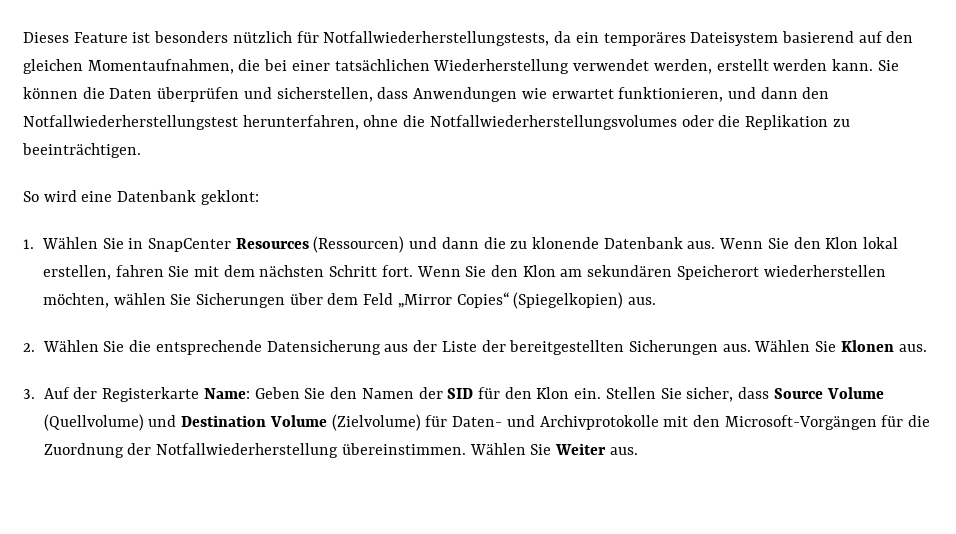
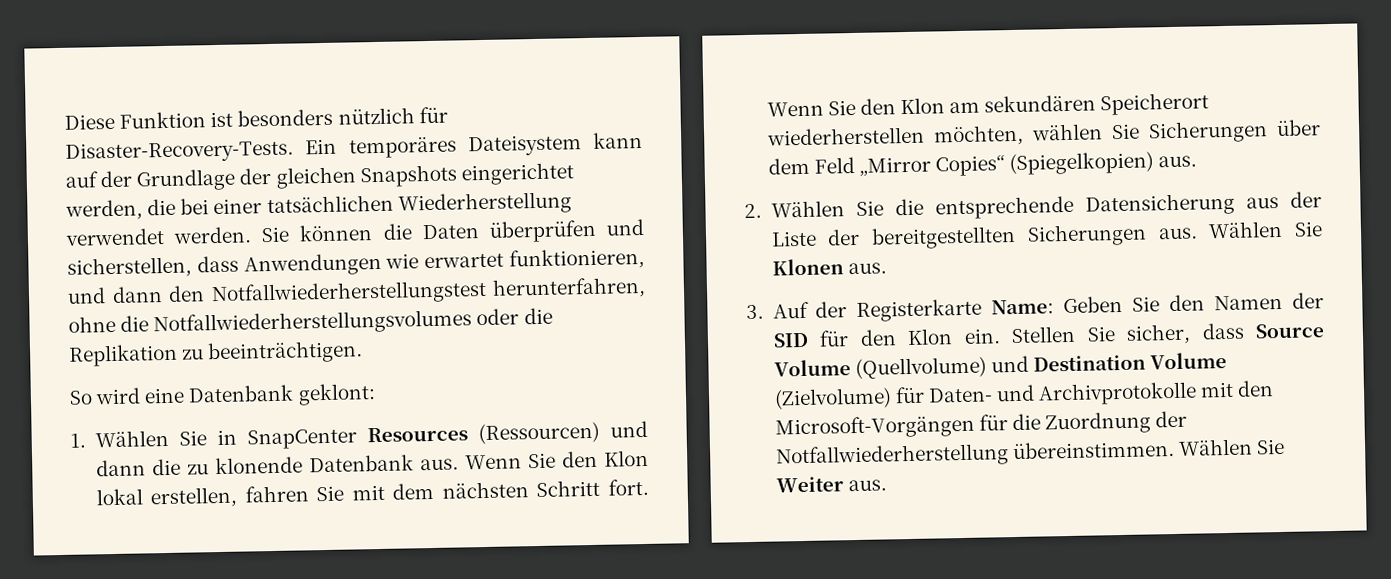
[23,32,128,43] Dieses Feature -> [64,111,207,130] Diese Funktion
[323,31,914,46] [23,59,234,74] Notfallwiederherstellungstests, da ein temporäres Dateisystem basierend auf den gleichen Momentaufnahmen, -> [65,131,643,164] [65,162,574,192] [65,199,143,221] Disaster-Recovery-Tests. Ein temporäres Dateisystem kann auf der Grundlage der gleichen Snapshots eingerichtet werden,
[653,59,873,74] werden, erstellt werden kann. -> [173,226,253,244] werden.

